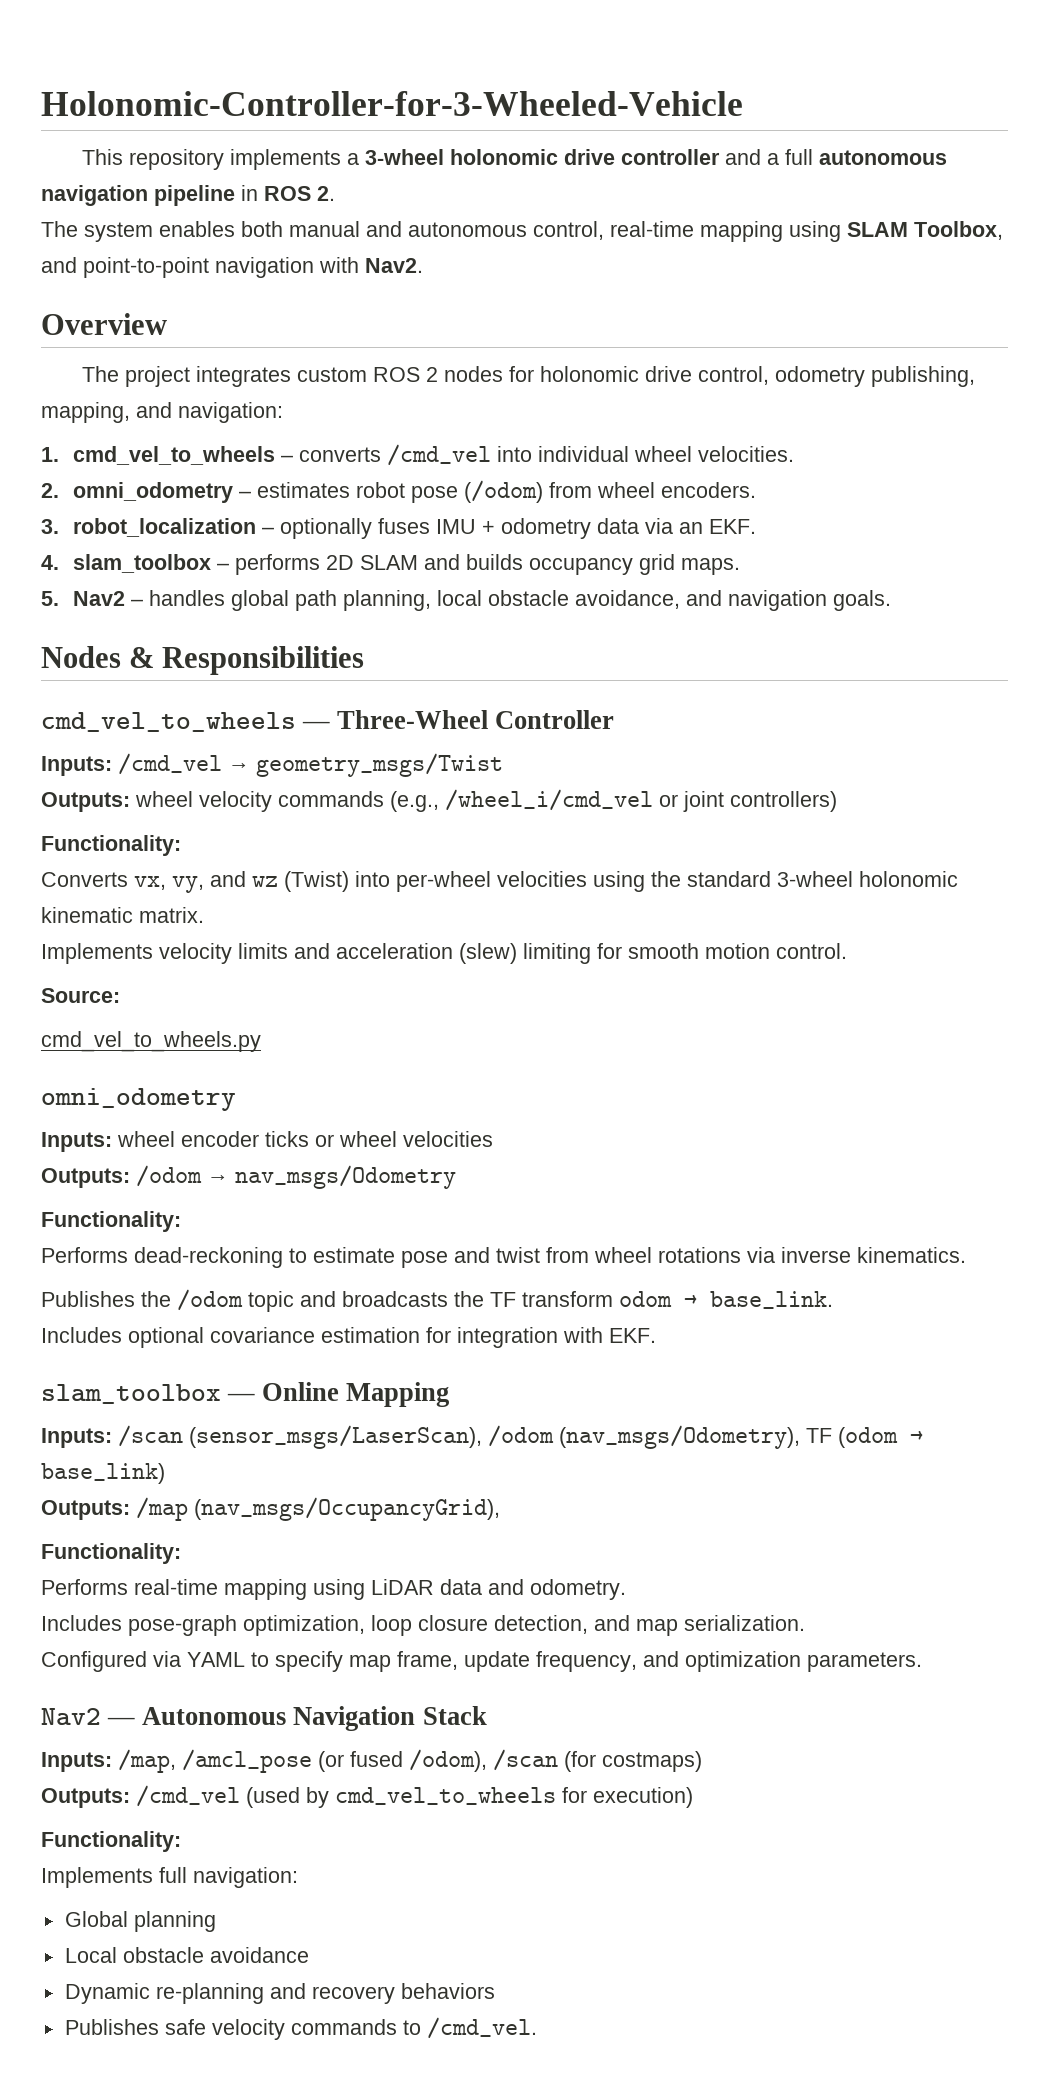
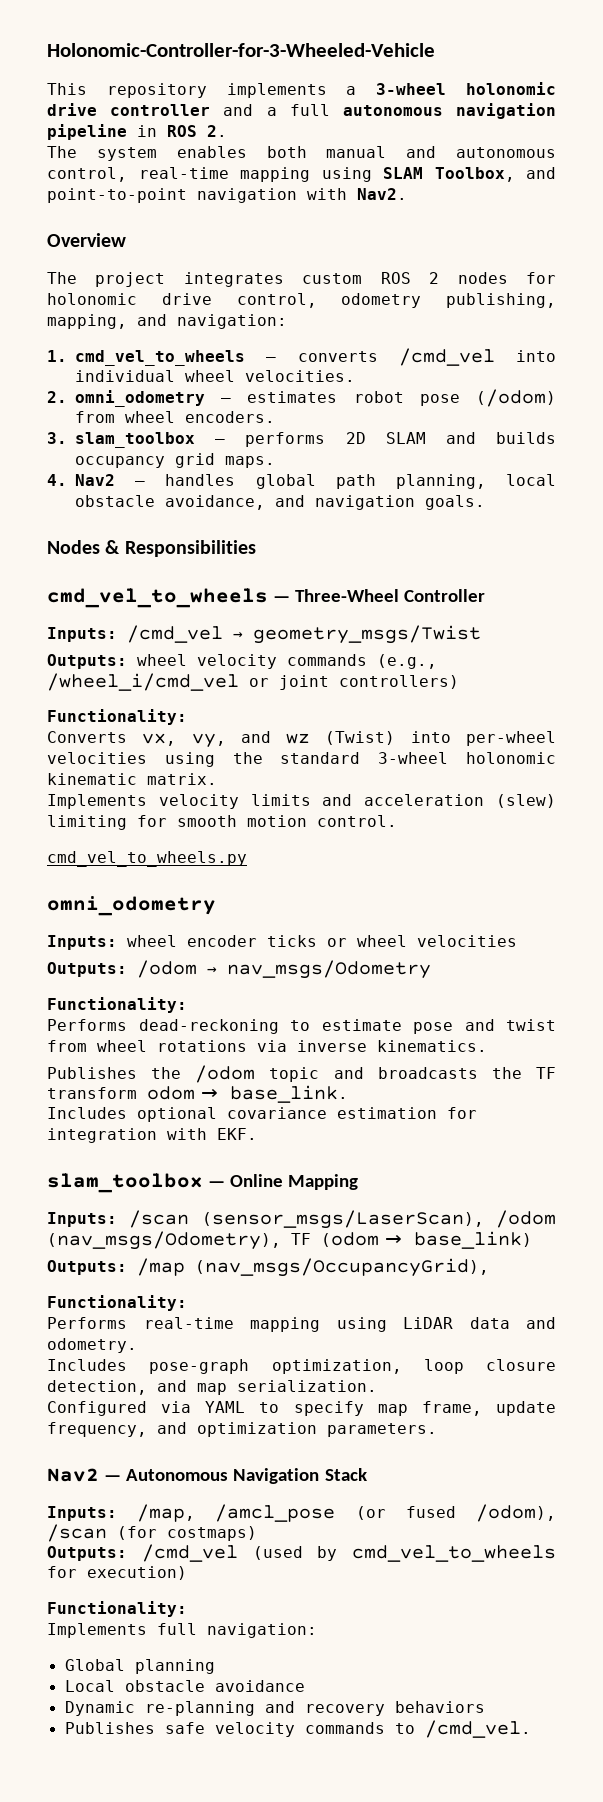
[72,518,756,539] [41,555,59,570] robot_localization – optionally fuses IMU + odometry data via an EKF. // 4. -> (67, 438) none
[41,591,59,606] 5. -> [47,474,67,486] 4.
[41,988,120,1003] // Source: -> (397, 821) none

